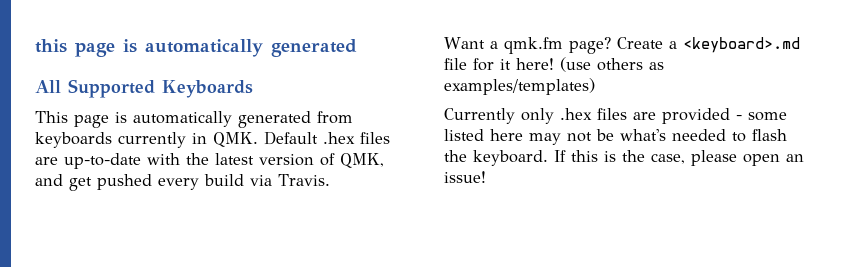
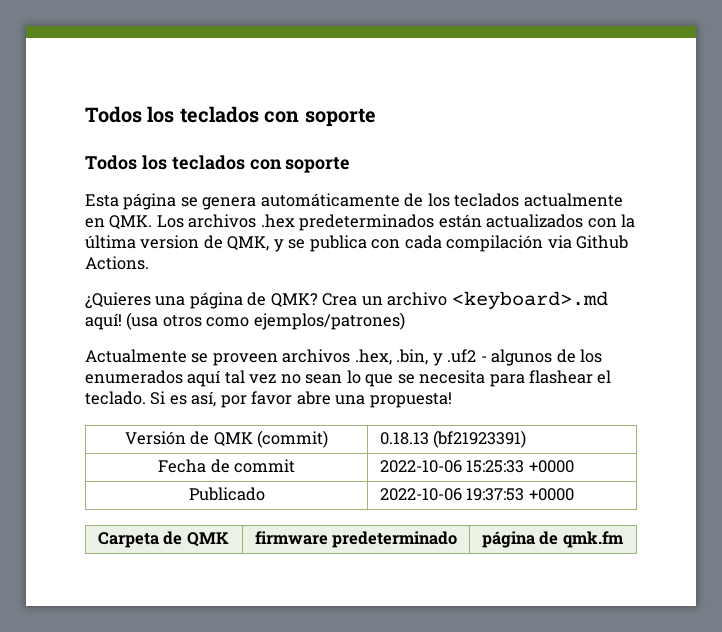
[35,39,357,57] [35,79,253,98] [35,111,353,128] [35,131,390,148] [35,153,384,169] [35,174,330,191] [444,37,800,54] [444,57,664,72] [444,78,595,95] [444,108,787,124] [444,129,787,145] [444,150,804,166] [444,171,486,183] this page is automatically generated // All Supported Keyboards // This page is automatically generated from keyboards currently in QMK. Default .hex files are up-to-date with the latest version of QMK, and get pushed every build via Travis. // Want a qmk.fm page? Create a <keyboard>.md file for it here! (use others as examples/templates) // Currently only .hex files are provided - some listed here may not be what's needed to flash the keyboard. If this is the case, please open an issue! -> [85,106,376,127] [85,155,351,173] [85,193,623,210] [85,214,636,231] [85,235,629,252] [85,256,149,270] [85,291,608,310] [85,312,405,330] [85,349,603,366] [85,370,612,387] [85,391,452,408] [124,430,329,448] [379,430,527,448] [158,459,295,473] [379,460,574,473] [188,487,265,501] [379,488,574,501] [97,531,229,548] [254,531,458,548] [481,531,624,548] Todos los teclados con soporte // Todos los teclados con soporte // Esta página se genera automáticamente de los teclados actualmente en QMK. Los archivos .hex predeterminados están actualizados con la última version de QMK, y se publica con cada compilación via Github Actions. // ¿Quieres una página de QMK? Crea un archivo <keyboard>.md aquí! (usa otros como ejemplos/patrones) // Actualmente se proveen archivos .hex, .bin, y .uf2 - algunos de los enumerados aquí tal vez no sean lo que se necesita para flashear el teclado. Si es así, por favor abre una propuesta! // Versión de QMK (commit) | 0.18.13 (bf21923391) // Fecha de commit | 2022-10-06 15:25:33 +0000 // Publicado | 2022-10-06 19:37:53 +0000 // Carpeta de QMK | firmware predeterminado | página de qmk.fm

